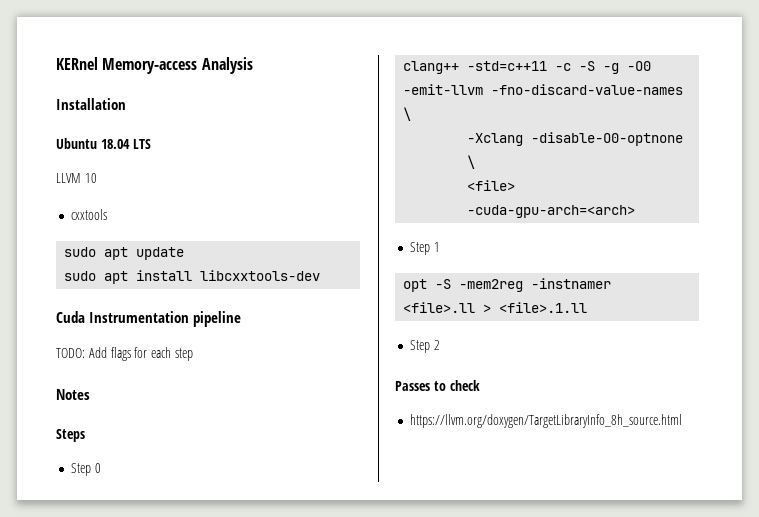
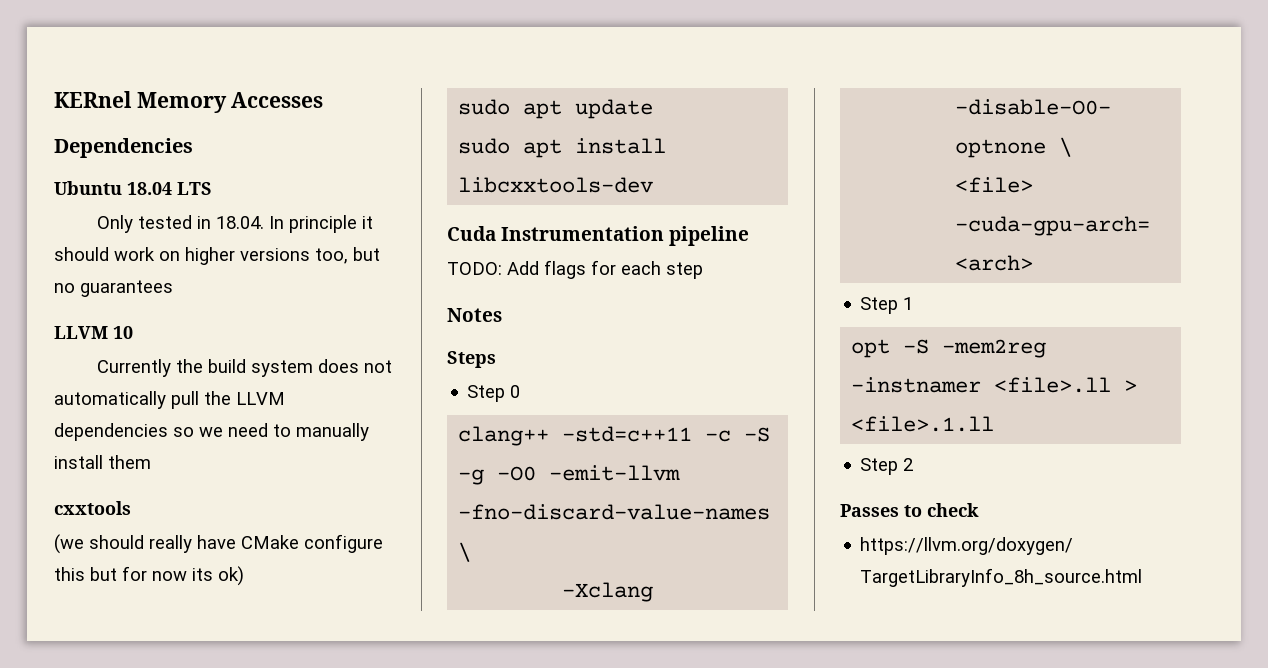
[102,57,253,74] [56,98,126,110] Memory-access Analysis // Installation -> [136,92,324,113] [54,138,193,158] Memory Accesses // Dependencies
[56,173,97,183] [71,209,108,220] LLVM 10 // cxxtools -> [97,215,374,233] [54,247,380,265] [54,280,173,297] [54,326,133,339] [97,359,393,377] [54,391,285,409] [54,423,369,441] [54,455,151,469] [54,501,131,515] [54,534,383,554] [54,566,244,586] Only tested in 18.04. In principle it should work on higher versions too, but no guarantees // LLVM 10 // Currently the build system does not automatically pull the LLVM dependencies so we need to manually install them // cxxtools // (we should really have CMake configure this but for now its ok)

